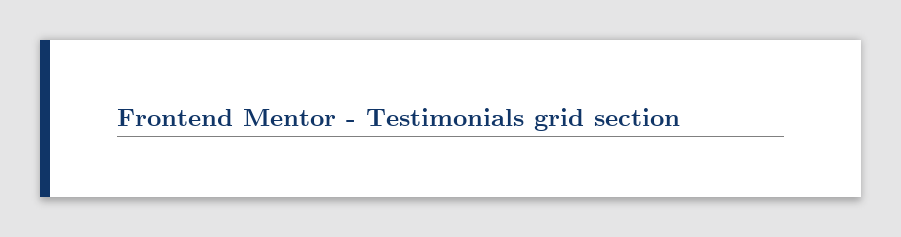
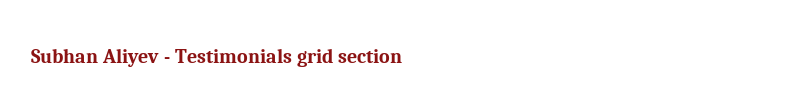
[117,109,336,126] Frontend Mentor -> [31,48,160,67] Subhan Aliyev

